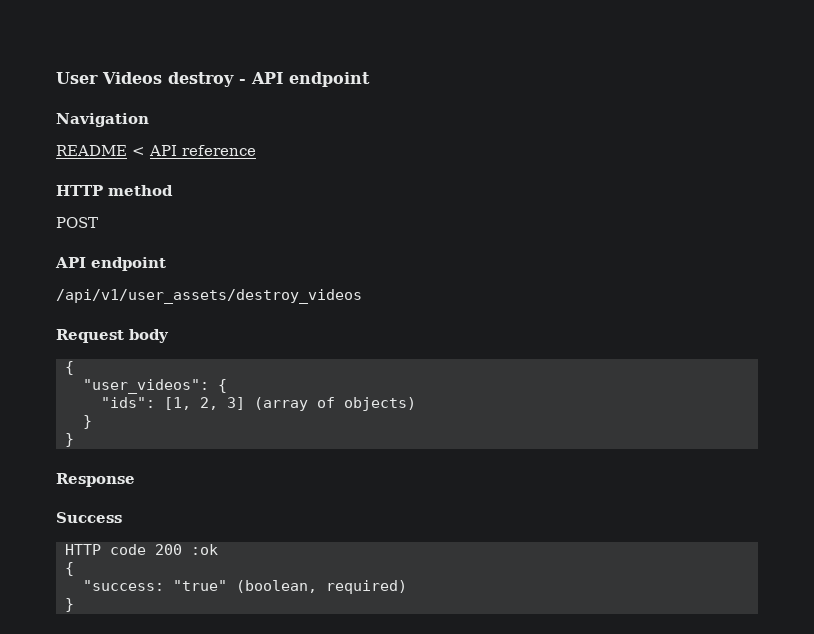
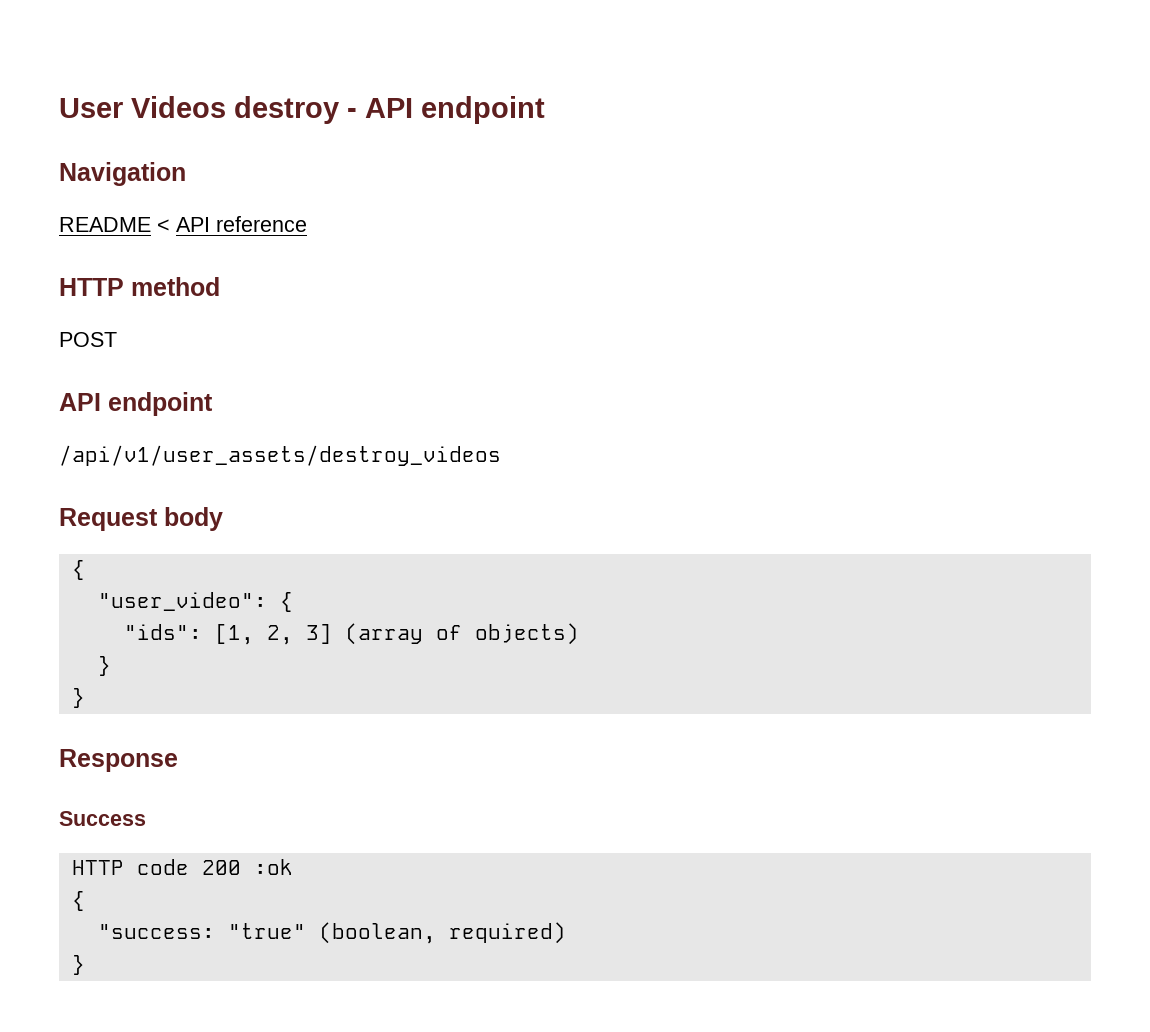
[82,379,209,394] "user_videos": -> [97,592,267,611] "user_video":

